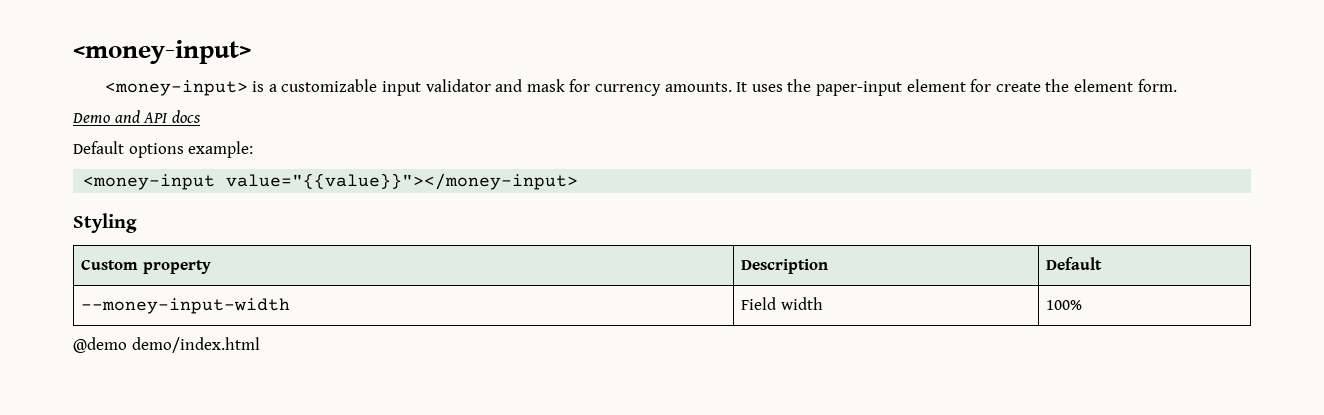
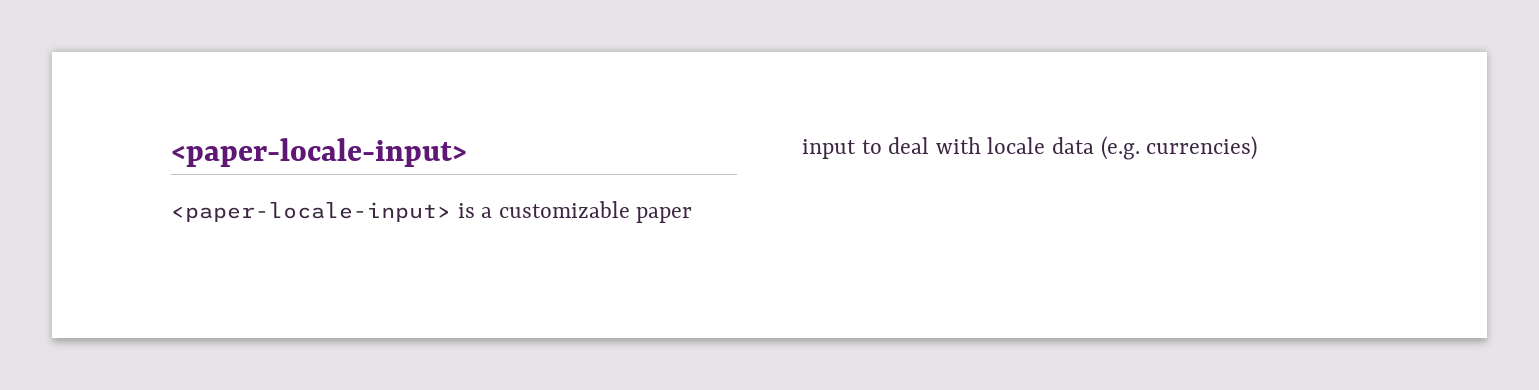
[73,40,251,64] [104,80,248,96] <money-input> // <money-input> -> [171,138,467,167] [171,202,451,222] <paper-locale-input> // <paper-locale-input>
[382,79,1177,96] [72,110,201,124] [73,141,254,158] [83,173,579,190] [73,213,137,233] [81,259,211,274] [741,259,829,274] [1046,257,1103,270] [81,298,291,314] [741,297,823,310] [1046,300,1083,310] [73,337,260,353] input validator and mask for currency amounts. It uses the paper-input element for create the element form. // Demo and API docs // Default options example: // <money-input value="{{value}}"></money-input> // Styling // Custom property | Description | Default // --money-input-width | Field width | 100% // @demo demo/index.html -> [636,207,693,223] [802,136,1258,160] paper input to deal with locale data (e.g. currencies)

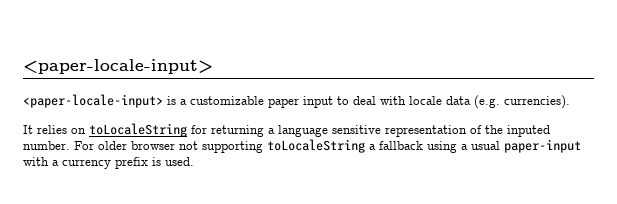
[1146,136,1258,160] currencies) -> [504,95,570,109] [23,123,550,137] [23,139,581,153] [23,157,194,169] currencies). // It relies on toLocaleString for returning a language sensitive representation of the inputed number. For older browser not supporting toLocaleString a fallback using a usual paper-input with a currency prefix is used.

